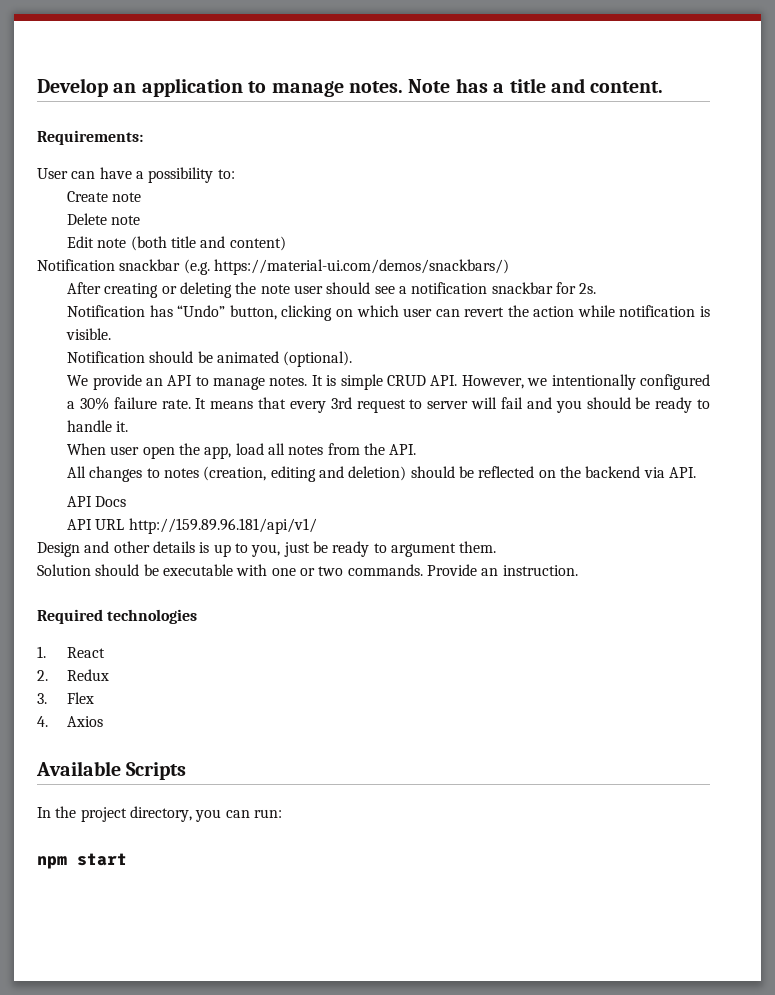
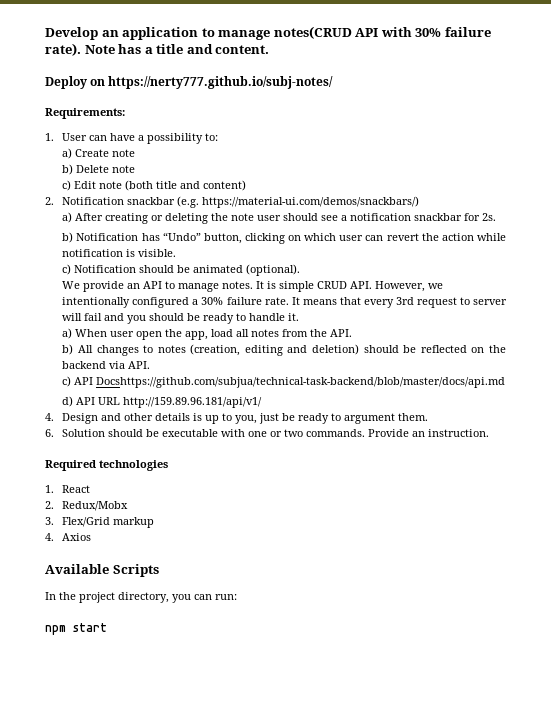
[349,81,403,93] notes. -> [273,26,491,39] [45,43,81,56] notes(CRUD API with 30% failure rate).
(664, 87) none -> [45,76,334,89] // Deploy on https://nerty777.github.io/subj-notes/
(143, 137) none -> [45,133,54,141] 1.
(235, 174) none -> [62,148,73,159] a)
(142, 197) none -> [62,164,74,175] b)
(141, 220) none -> [62,180,72,191] c)
(286, 243) none -> [45,197,54,205] 2.
(509, 267) none -> [62,212,73,223] a)
(597, 288) none -> [62,232,74,243] b)
(112, 334) none -> [62,264,72,275] c)
(129, 426) none -> [62,328,73,339] a)
(417, 449) none -> [62,344,74,355] b)
[67,496,127,507] API Docs // -> [62,376,506,388] [62,396,74,407] c) API Docshttps://github.com/subjua/technical-task-backend/blob/master/docs/api.md // d)
(317, 526) none -> [45,413,54,421] 4.
(497, 547) none -> [45,429,54,437] 6.
[67,669,110,681] Redux -> [62,501,129,511] Redux/Mobx
[67,692,95,704] Flex -> [62,517,155,528] Flex/Grid markup

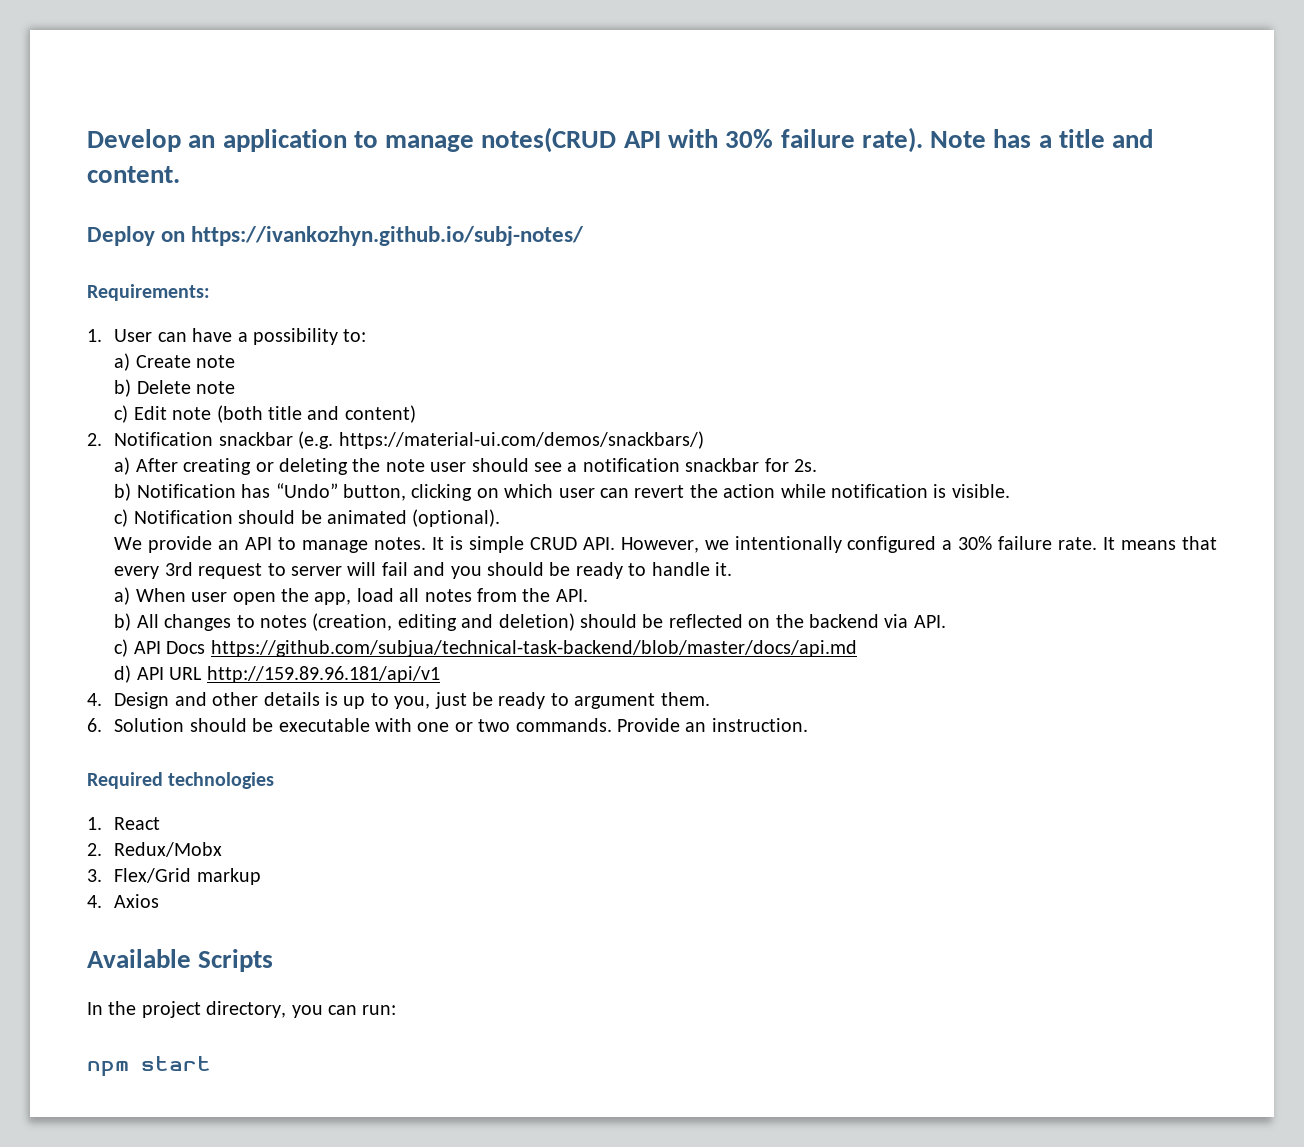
[108,76,334,89] https://nerty777.github.io/subj-notes/ -> [191,226,585,246] https://ivankozhyn.github.io/subj-notes/
[96,377,506,388] Docshttps://github.com/subjua/technical-task-backend/blob/master/docs/api.md -> [166,640,857,657] Docs https://github.com/subjua/technical-task-backend/blob/master/docs/api.md
[123,397,263,408] http://159.89.96.181/api/v1/ -> [206,666,440,683] http://159.89.96.181/api/v1

